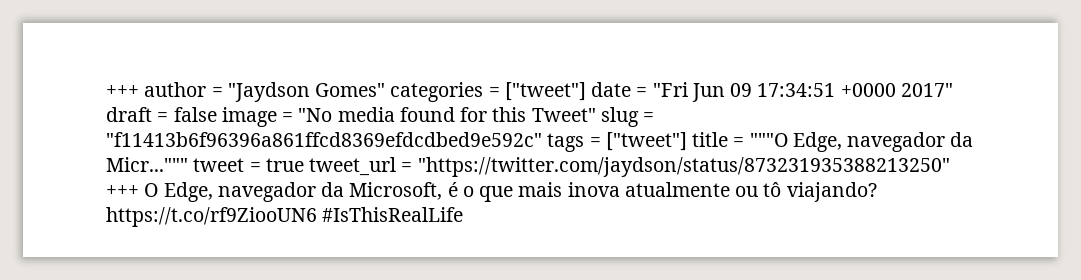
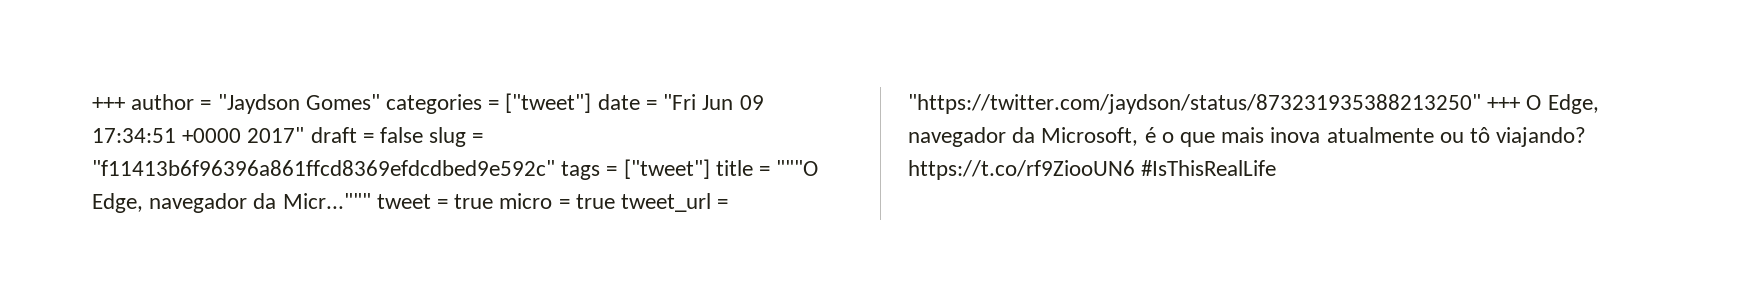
[221,107,596,127] image = "No media found for this Tweet" -> (424, 135) none
(304, 165) none -> [499,193,615,209] micro = true

